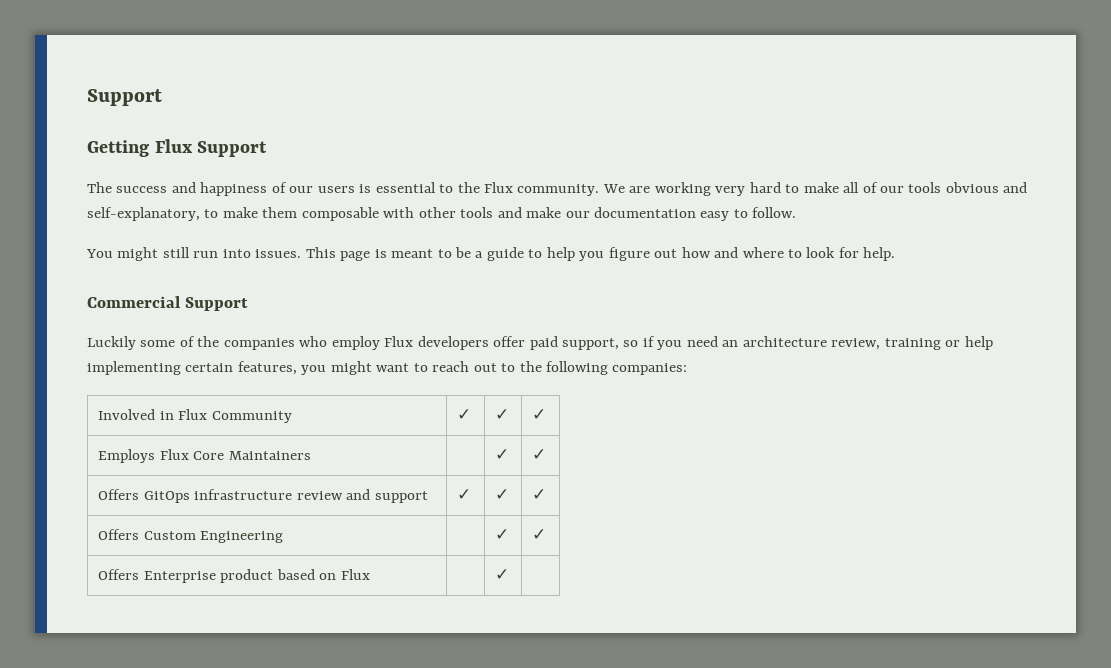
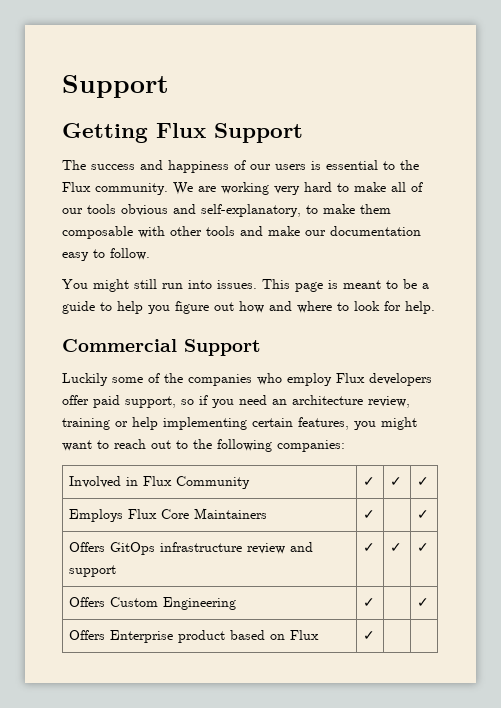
[495,449,510,460] | ✓ -> [363,510,376,519] ✓ |
[495,529,510,540] | ✓ -> [363,598,376,607] ✓ |
[495,569,510,580] | ✓ | -> [363,631,376,640] ✓ | |

